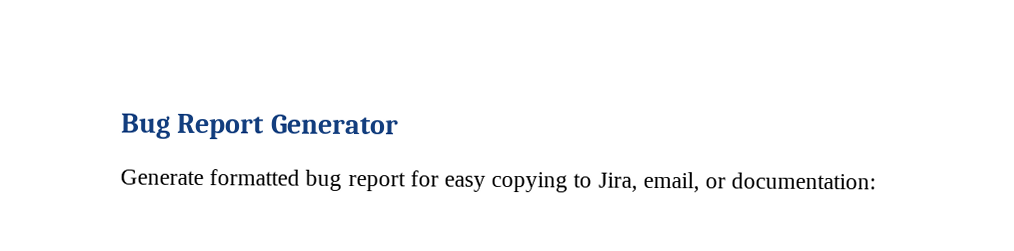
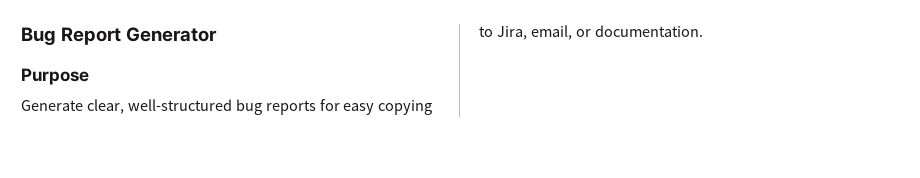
(399, 124) none -> [21,68,89,85] // Purpose
[209,169,406,192] formatted bug report -> [86,99,316,115] clear, well-structured bug reports
[731,172,877,190] documentation: -> [594,25,703,37] documentation.

